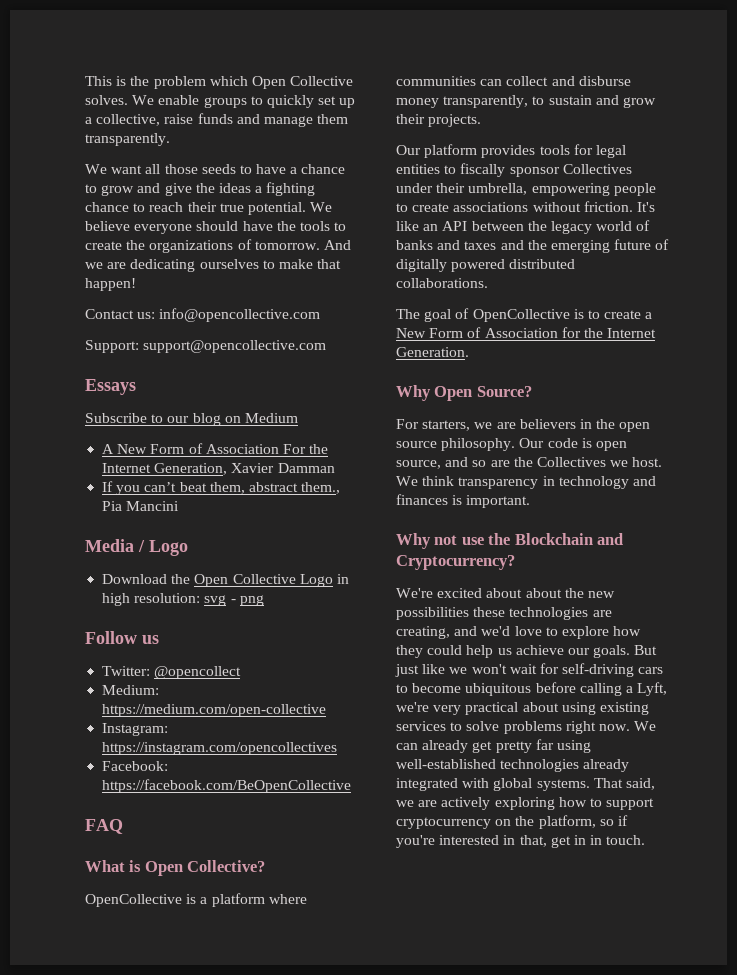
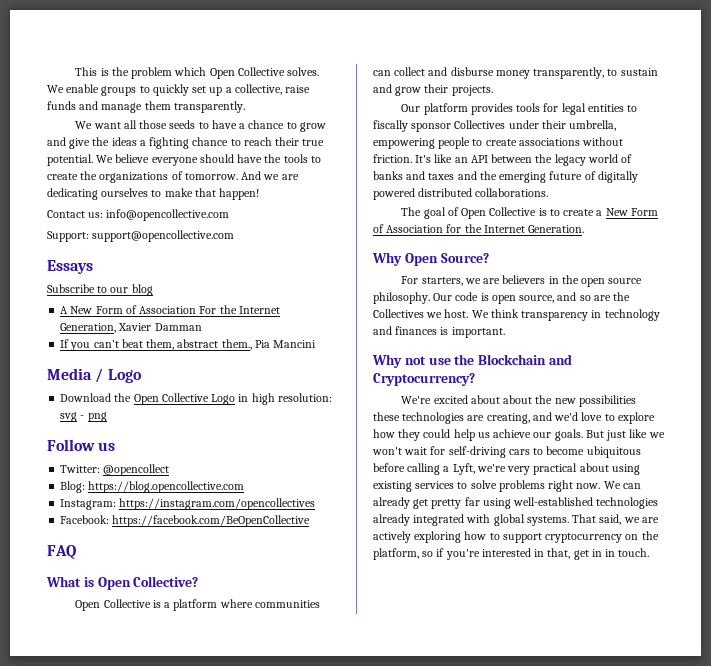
[224,413,298,423] on Medium -> (153, 290) none
[102,685,160,695] [102,704,327,717] Medium: https://medium.com/open-collective -> [60,481,245,493] Blog: https://blog.opencollective.com
[85,894,182,907] OpenCollective -> [75,599,151,611] Open Collective
[472,309,570,322] OpenCollective -> [461,207,537,219] Open Collective

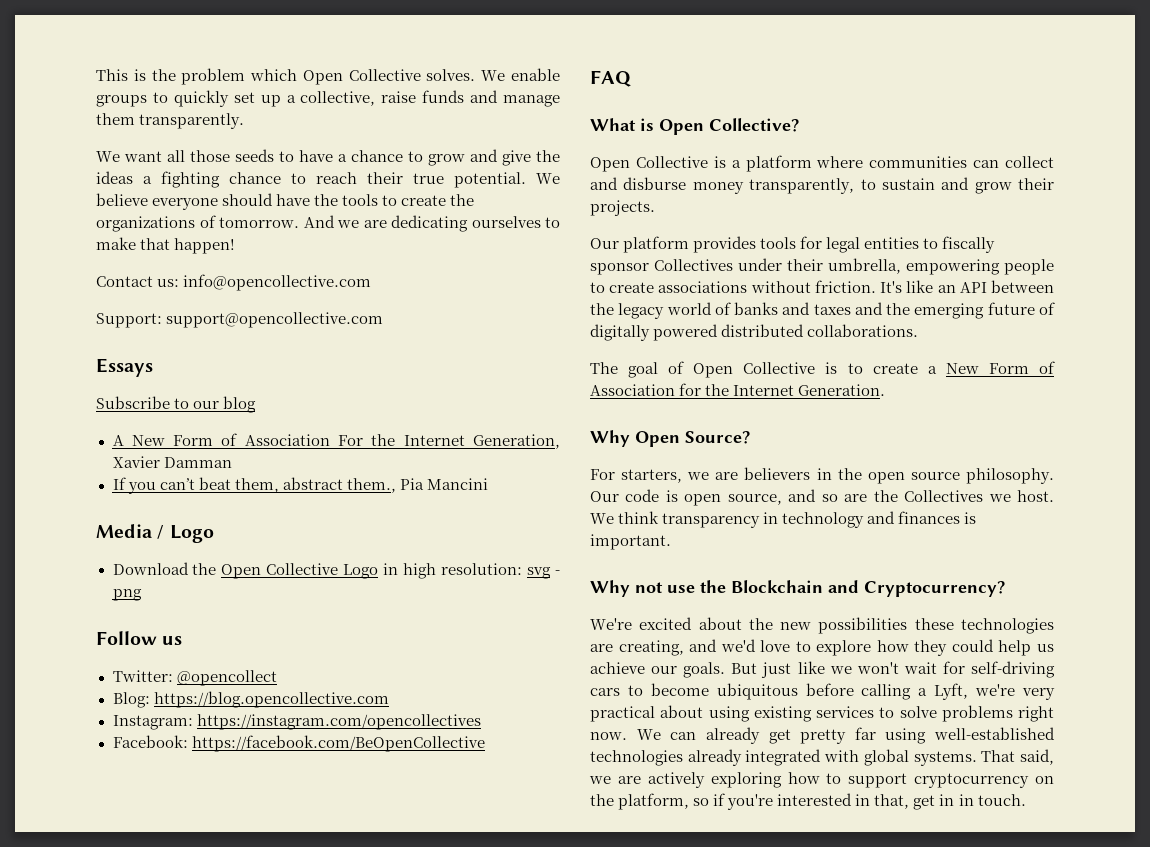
[503,395,533,404] about -> (742, 623) none

